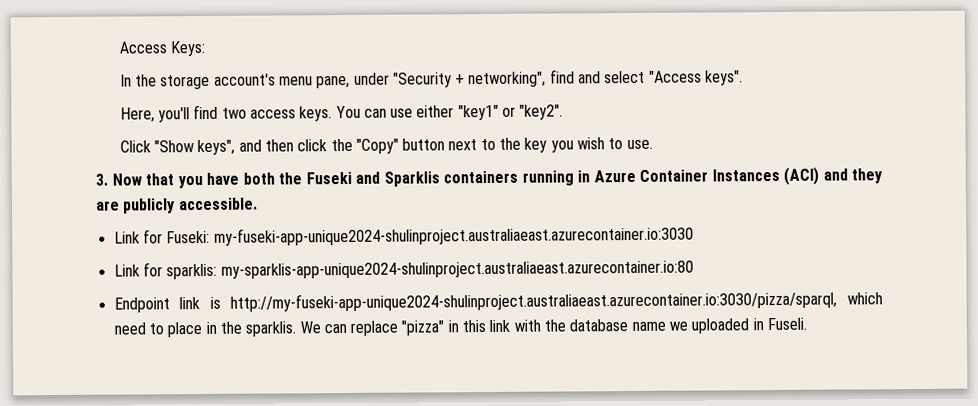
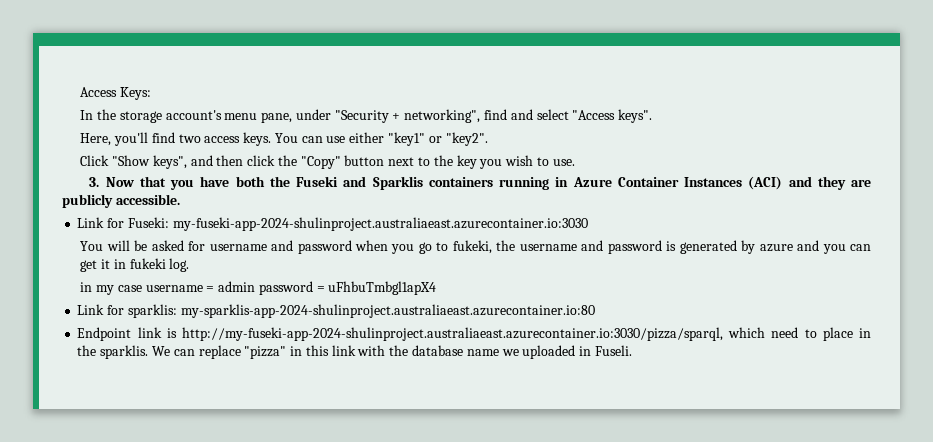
[213,225,694,246] my-fuseki-app-unique2024-shulinproject.australiaeast.azurecontainer.io:3030 -> [172,217,588,231] [80,240,871,254] [80,258,190,272] [80,281,437,295] my-fuseki-app-2024-shulinproject.australiaeast.azurecontainer.io:3030 // You will be asked for username and password when you go to fukeki, the username and password is generated by azure and you can get it in fukeki log. // in my case username = admin password = uFhbuTmbgl1apX4
[220,260,694,279] my-sparklis-app-unique2024-shulinproject.australiaeast.azurecontainer.io:80 -> [180,304,595,318] my-sparklis-app-2024-shulinproject.australiaeast.azurecontainer.io:80
[230,290,838,312] http://my-fuseki-app-unique2024-shulinproject.australiaeast.azurecontainer.io:3030/pizza/sparql, -> [182,327,723,341] http://my-fuseki-app-2024-shulinproject.australiaeast.azurecontainer.io:3030/pizza/sparql,

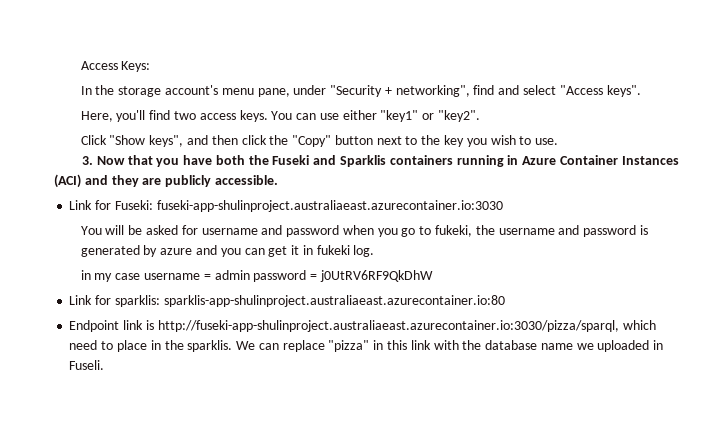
[172,217,588,231] my-fuseki-app-2024-shulinproject.australiaeast.azurecontainer.io:3030 -> [156,200,503,212] fuseki-app-shulinproject.australiaeast.azurecontainer.io:3030
[328,281,437,295] uFhbuTmbgl1apX4 -> [319,270,433,282] j0UtRV6RF9QkDhW
[180,304,595,318] my-sparklis-app-2024-shulinproject.australiaeast.azurecontainer.io:80 -> [163,295,505,307] sparklis-app-shulinproject.australiaeast.azurecontainer.io:80
[182,327,723,341] http://my-fuseki-app-2024-shulinproject.australiaeast.azurecontainer.io:3030/pizza/sparql, -> [157,320,619,332] http://fuseki-app-shulinproject.australiaeast.azurecontainer.io:3030/pizza/sparql,

